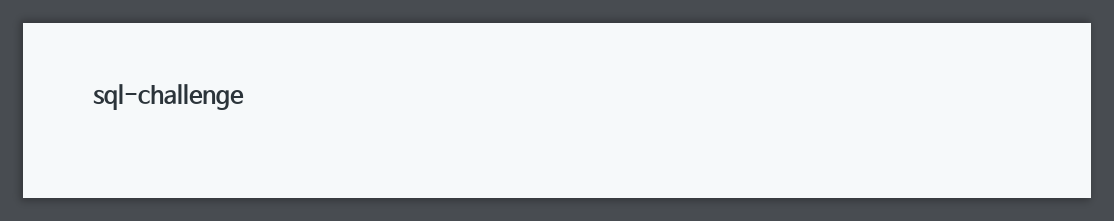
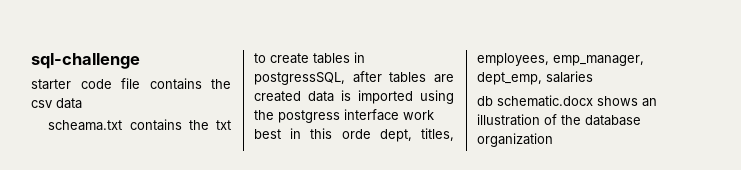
(244, 97) none -> [31,78,231,90] [31,98,82,109] [48,119,232,131] [254,52,365,64] [254,71,454,85] [254,90,454,104] [254,109,434,123] [254,128,454,142] [477,53,644,66] [477,71,593,85] [477,95,657,107] [477,114,641,126] [477,133,553,147] // starter code file contains the csv data // scheama.txt contains the txt to create tables in postgressSQL, after tables are created data is imported using the postgress interface work best in this orde dept, titles, employees, emp_manager, dept_emp, salaries // db schematic.docx shows an illustration of the database organization

